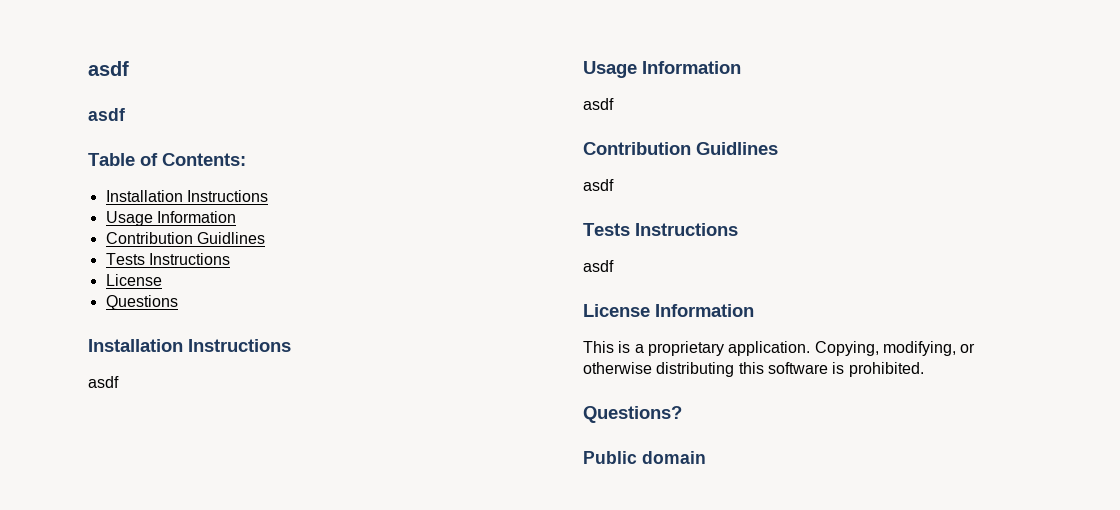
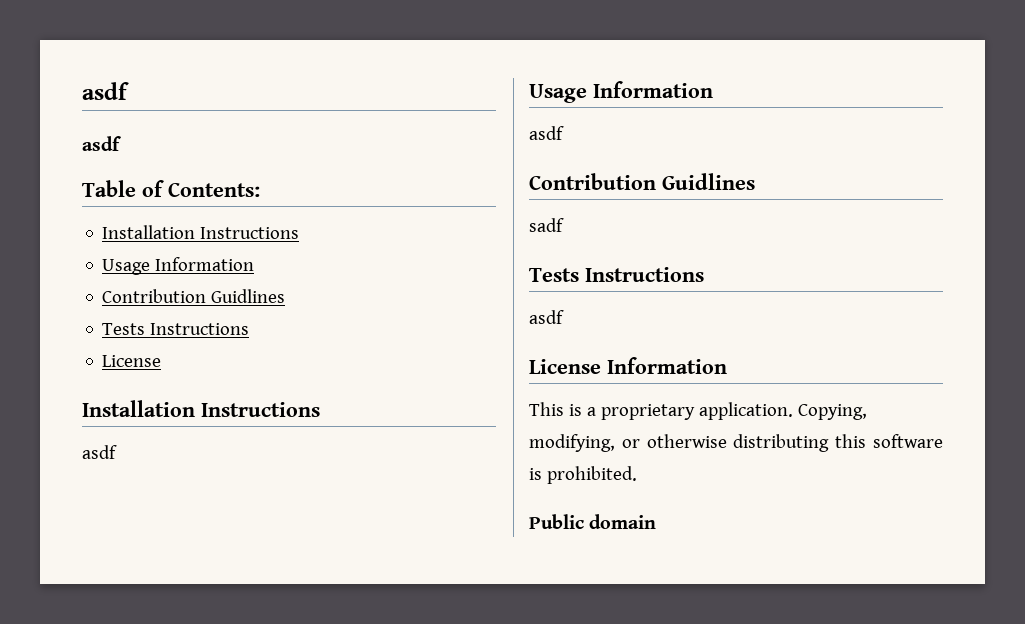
[105,295,178,310] // Questions -> (162, 361) none
[583,179,614,191] asdf -> [529,218,564,232] sadf
[583,406,682,423] // Questions? -> (637, 475) none

